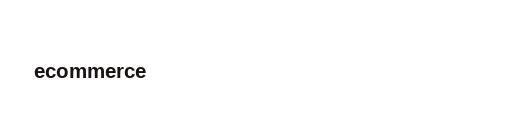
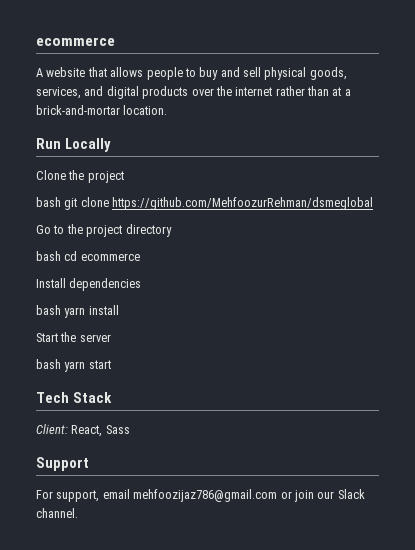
[34,66,146,78] ecommerce -> [36,37,115,46] [36,67,347,80] [36,86,351,99] [36,105,168,115] [36,138,111,152] [36,170,124,183] [36,197,374,210] [36,224,172,237] [36,251,140,261] [36,278,142,291] [36,305,119,318] [36,332,111,342] [36,359,111,372] [36,392,112,403] [36,424,130,437] [36,457,89,471] [36,489,365,502] [36,508,78,518] ecommerce // A website that allows people to buy and sell physical goods, services, and digital products over the internet rather than at a brick-and-mortar location. // Run Locally // Clone the project // bash git clone https://github.com/MehfoozurRehman/dsmeglobal // Go to the project directory // bash cd ecommerce // Install dependencies // bash yarn install // Start the server // bash yarn start // Tech Stack // Client: React, Sass // Support // For support, email mehfoozijaz786@gmail.com or join our Slack channel.

